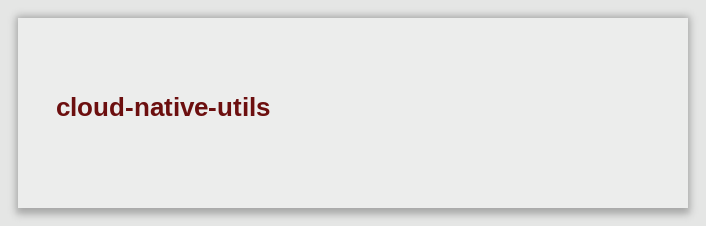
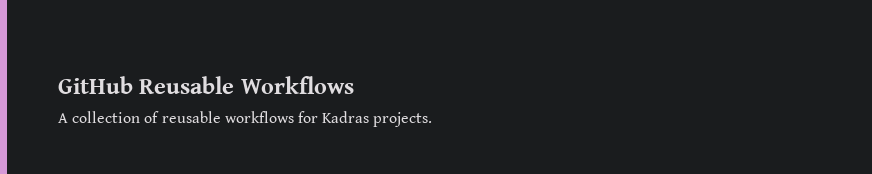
[56,97,270,116] cloud-native-utils -> [58,76,354,94] [58,111,433,127] GitHub Reusable Workflows // A collection of reusable workflows for Kadras projects.

